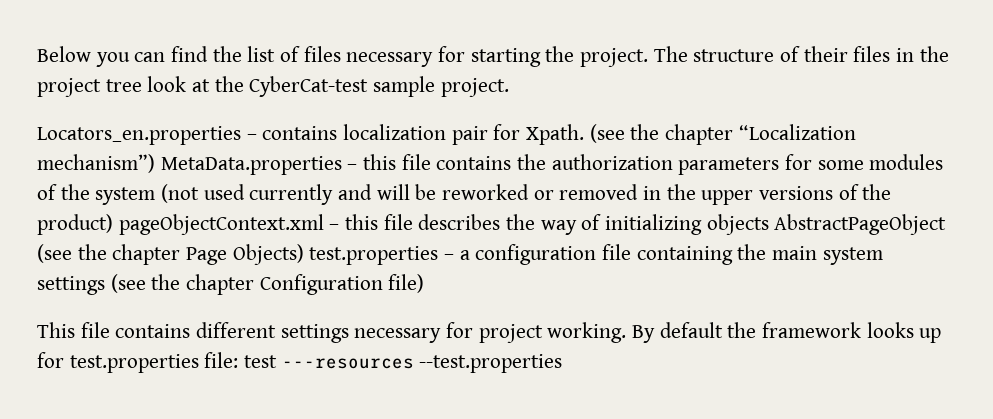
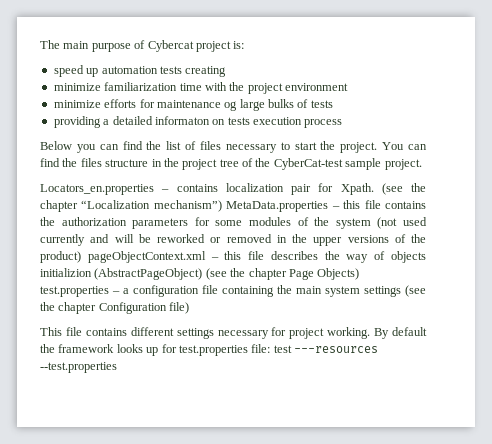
(37, 54) none -> [40,40,245,52] [53,65,227,77] [53,82,348,94] [53,99,333,111] [53,116,343,128] The main purpose of Cybercat project is: // speed up automation tests creating // minimize familiarization time with the project environment // minimize efforts for maintenance og large bulks of tests // providing a detailed informaton on tests execution process //
[438,46,891,67] for starting the project. The structure of their files -> [280,141,427,153] [40,158,149,167] to start the project. You can find the files structure
[147,76,211,92] look at -> [242,158,253,167] of
[605,214,947,235] initializing objects AbstractPageObject -> [390,251,426,263] [40,268,203,280] objects initializion (AbstractPageObject)

